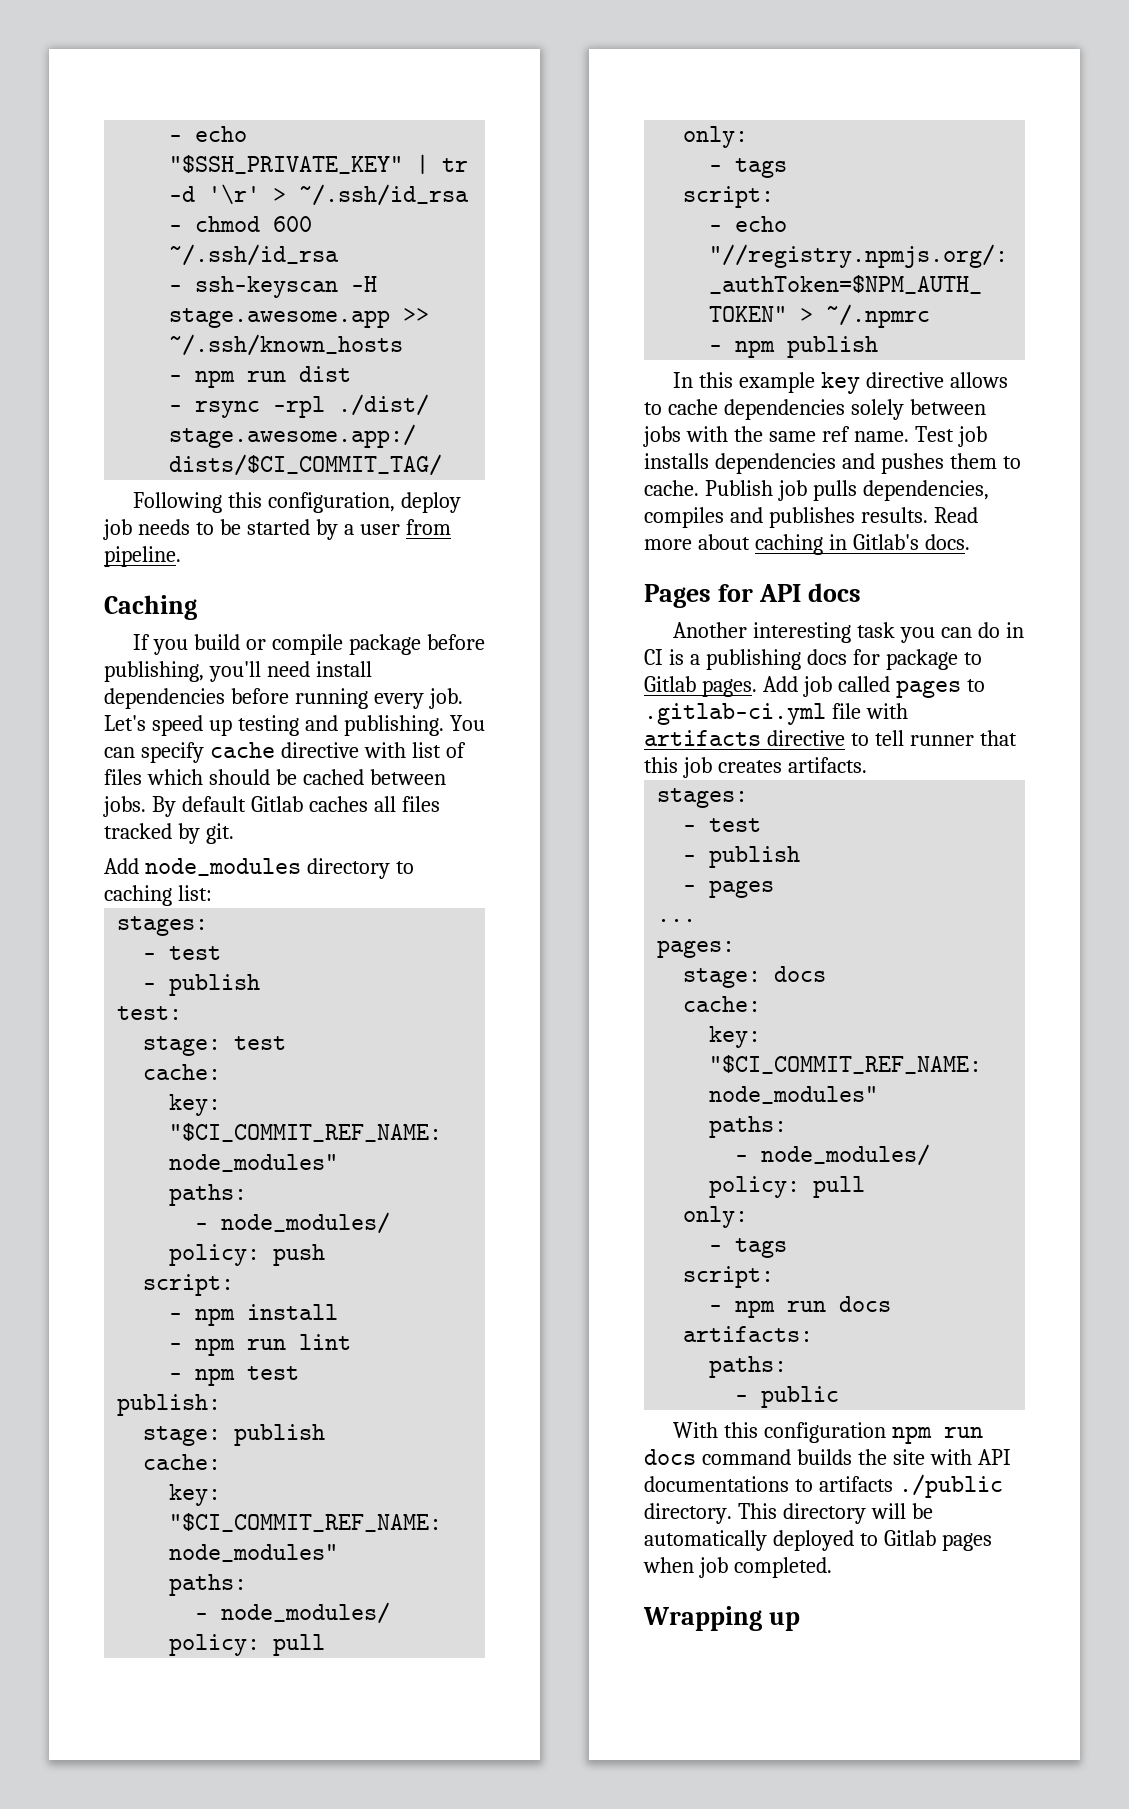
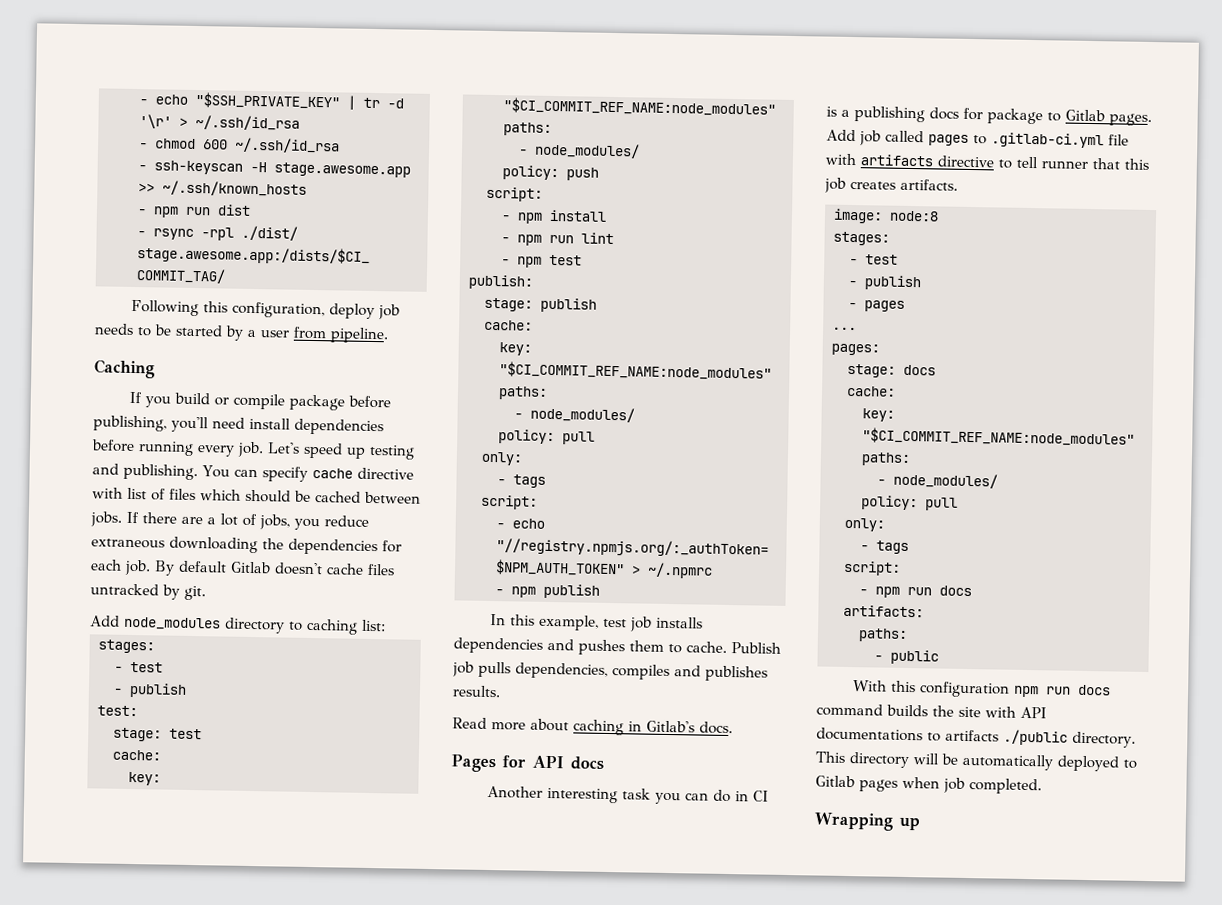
[151,796,440,817] [104,823,172,839] By default Gitlab caches all files tracked -> [126,511,369,531] [91,536,402,556] [90,559,395,576] [90,583,159,596] If there are a lot of jobs, you reduce extraneous downloading the dependencies for each job. By default Gitlab doesn't cache files untracked
[739,372,1008,394] [644,399,986,420] [643,426,954,447] example key directive allows to cache dependencies solely between jobs with the same ref name. Test -> [538,614,627,631] example, test
(928, 515) none -> (501, 691) //
(867, 765) none -> [833,208,939,224] // image: node:8

